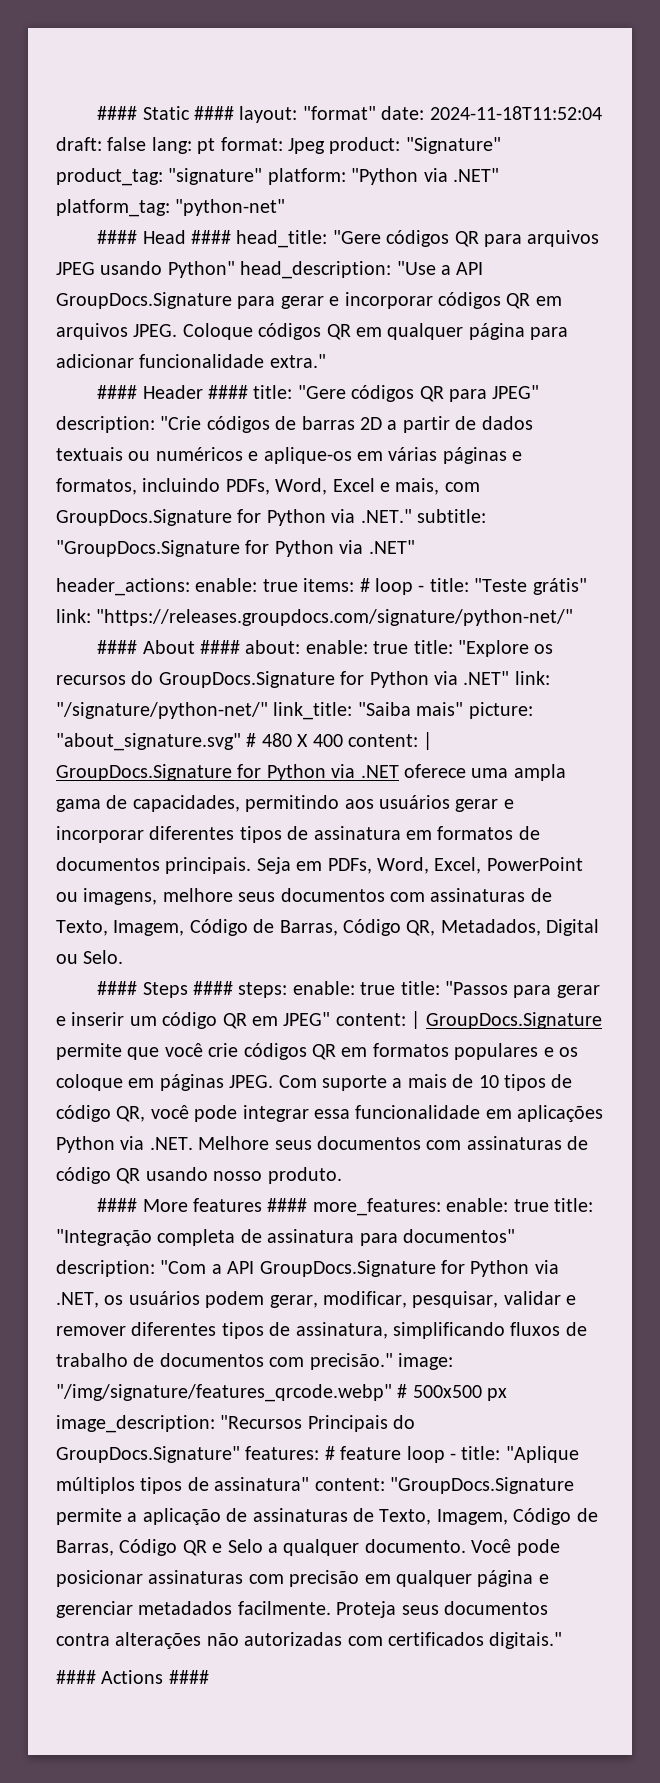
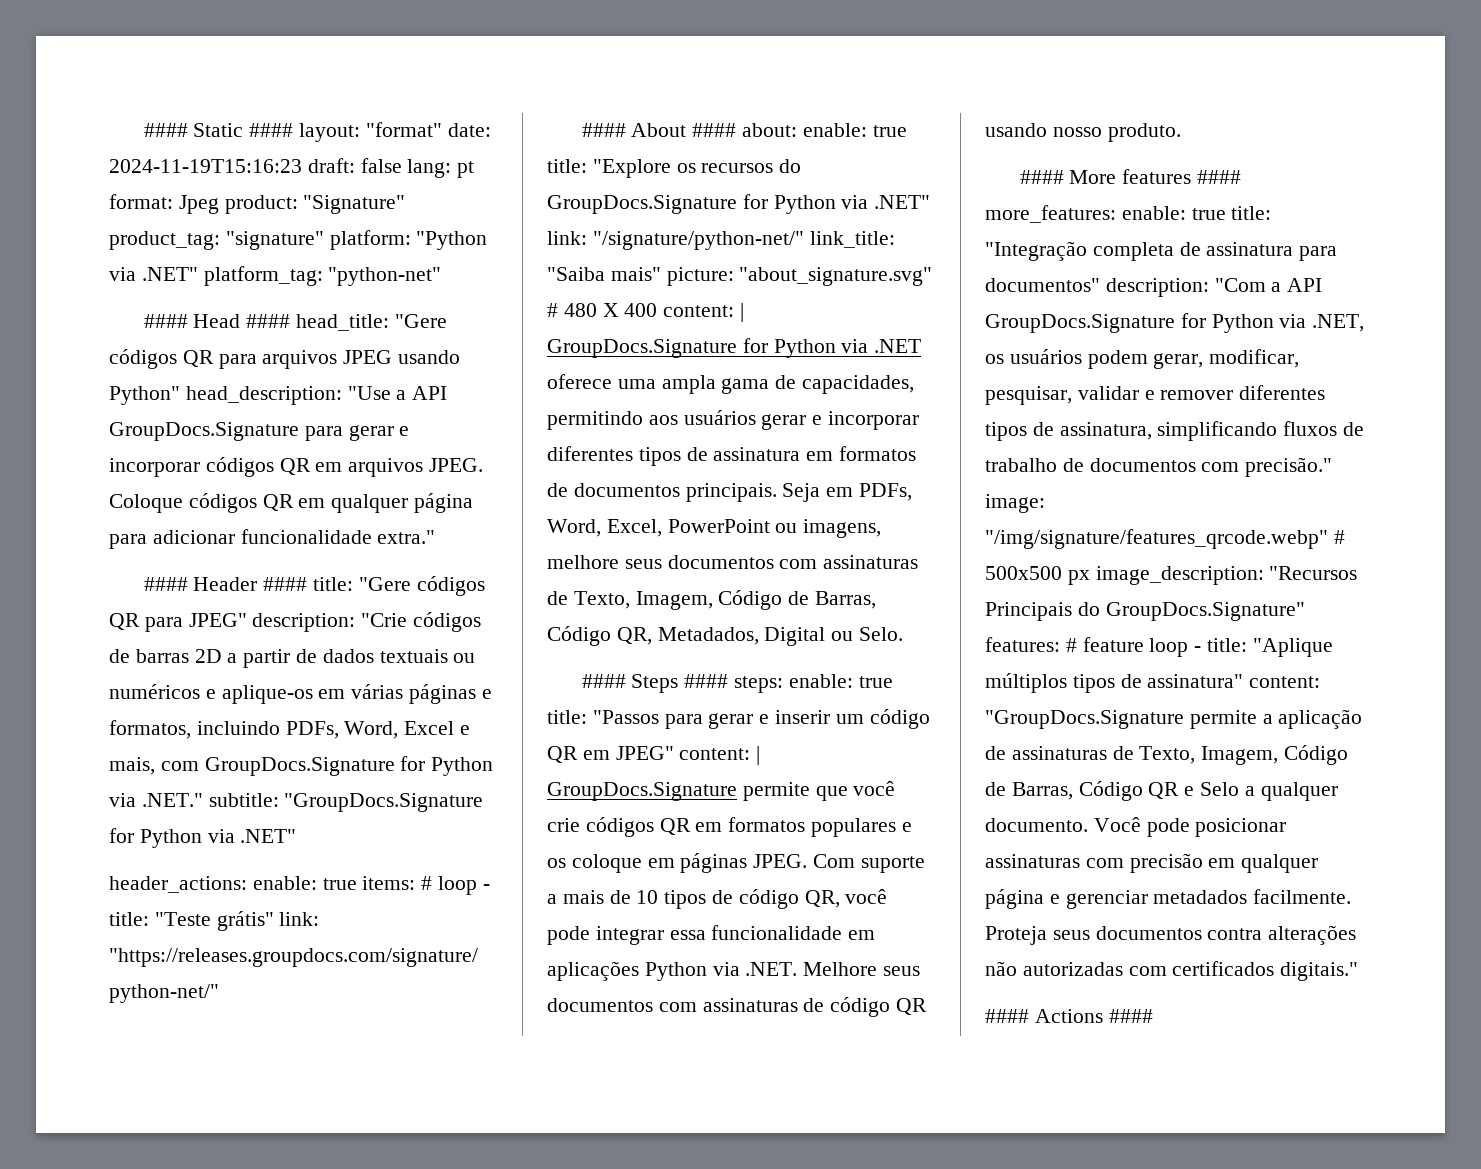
[429,106,602,120] 2024-11-18T11:52:04 -> [109,159,302,173] 2024-11-19T15:16:23

